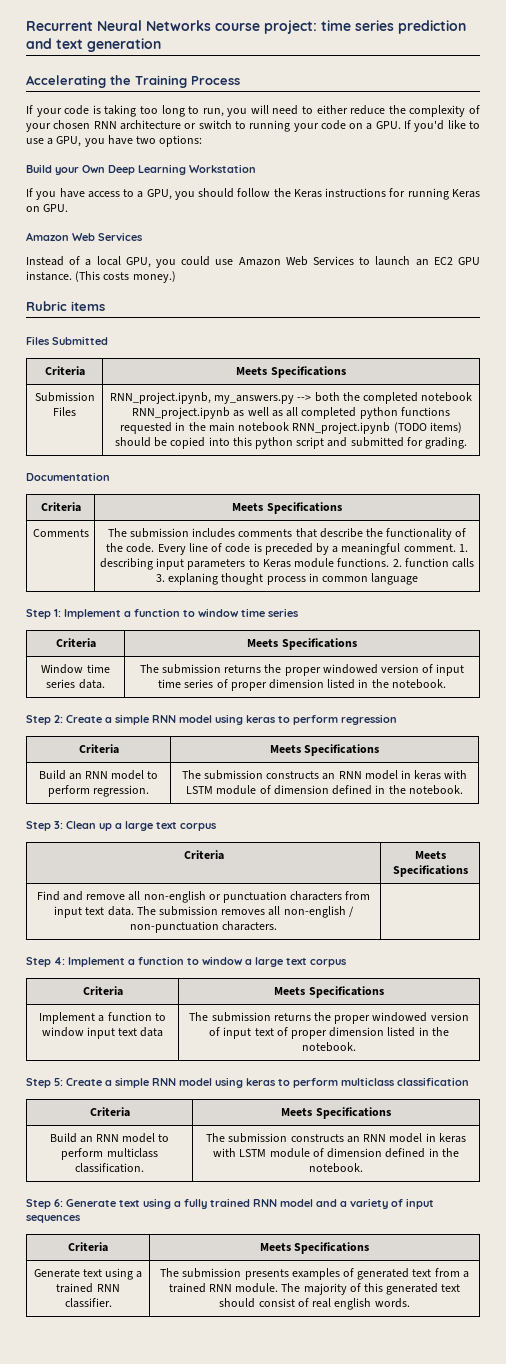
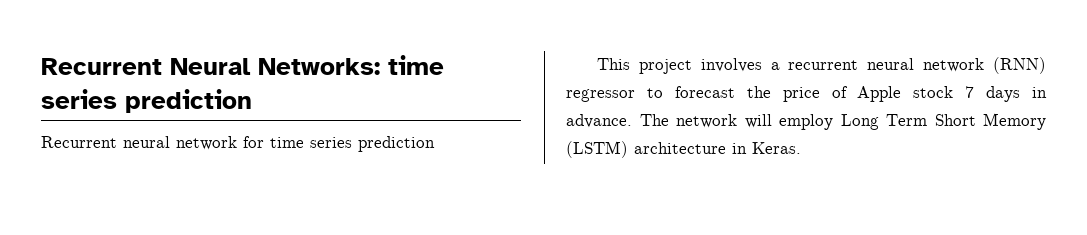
[146,20,466,34] [26,38,161,52] [26,75,240,88] [26,105,480,117] [26,120,480,132] [26,135,203,147] [26,164,256,175] [26,188,480,200] [26,204,69,212] [26,232,142,241] [26,256,480,268] [26,271,176,283] [26,301,105,311] [26,336,108,345] [44,366,85,376] [236,366,346,378] [34,392,95,402] [53,407,76,416] [109,392,473,404] [132,407,450,419] [120,422,462,434] [114,437,468,449] [26,472,110,481] [40,502,81,512] [232,502,342,514] [32,529,89,537] [107,528,467,540] [106,543,468,555] [99,558,475,570] [155,573,419,585] [26,608,298,619] [55,638,96,648] [247,638,357,650] [41,664,110,674] [46,679,105,689] [139,664,465,676] [158,679,446,691] [26,714,397,725] [78,744,119,754] [269,744,380,756] [38,770,159,780] [47,785,150,797] [181,770,468,780] [186,785,463,795] [26,821,216,831] [183,850,224,860] [414,851,446,859] [392,865,468,877] [36,891,371,903] [54,906,354,918] [129,921,278,933] [26,956,346,967] [82,986,123,996] [274,986,384,998] [39,1012,166,1024] [41,1027,164,1039] [189,1012,469,1024] [209,1027,449,1039] [302,1042,356,1052] [26,1077,469,1088] [89,1107,130,1117] [281,1107,391,1119] [49,1133,170,1143] [61,1148,158,1160] [75,1163,144,1173] [206,1133,466,1143] [213,1148,459,1158] [309,1163,363,1173] [26,1198,434,1209] [26,1215,80,1223] [68,1242,108,1252] [259,1242,370,1254] [33,1268,143,1280] [56,1283,120,1293] [64,1298,112,1308] [160,1268,469,1280] [168,1283,461,1295] [219,1298,410,1310] Networks course project: time series prediction and text generation // Accelerating the Training Process // If your code is taking too long to run, you will need to either reduce the complexity of your chosen RNN architecture or switch to running your code on a GPU. If you'd like to use a GPU, you have two options: // Build your Own Deep Learning Workstation // If you have access to a GPU, you should follow the Keras instructions for running Keras on GPU. // Amazon Web Services // Instead of a local GPU, you could use Amazon Web Services to launch an EC2 GPU instance. (This costs money.) // Rubric items // Files Submitted // Criteria | Meets Specifications // Submission Files | RNN_project.ipynb, my_answers.py --> both the completed notebook RNN_project.ipynb as well as all completed python functions requested in the main notebook RNN_project.ipynb (TODO items) should be copied into this python script and submitted for grading. // Documentation // Criteria | Meets Specifications // Comments | The submission includes comments that describe the functionality of the code. Every line of code is preceded by a meaningful comment. 1. describing input parameters to Keras module functions. 2. function calls 3. explaning thought process in common language // Step 1: Implement a function to window time series // Criteria | Meets Specifications // Window time series data. | The submission returns the proper windowed version of input time series of proper dimension listed in the notebook. // Step 2: Create a simple RNN model using keras to perform regression // Criteria | Meets Specifications // Build an RNN model to perform regression. | The submission constructs an RNN model in keras with LSTM module of dimension defined in the notebook. // Step 3: Clean up a large text corpus // Criteria | Meets Specifications // Find and remove all non-english or punctuation characters from input text data. The submission removes all non-english / non-punctuation characters. | // Step 4: Implement a function to window a large text corpus // Criteria | Meets Specifications // Implement a function to window input text data | The submission returns the proper windowed version of input text of proper dimension listed in the notebook. // Step 5: Create a simple RNN model using keras to perform multiclass classification // Criteria | Meets Specifications // Build an RNN model to perform multiclass classification. | The submission constructs an RNN model in keras with LSTM module of dimension defined in the notebook. // Step 6: Generate text using a fully trained RNN model and a variety of input sequences // Criteria | Meets Specifications // Generate text using a trained RNN classifier. | The submission presents examples of generated text from a trained RNN module. The majority of this generated text should consist of real english words. -> [258,55,444,75] [41,89,252,113] [41,136,435,152] [597,57,1046,74] [566,86,1047,102] [566,113,1046,130] [566,141,801,158] Networks: time series prediction // Recurrent neural network for time series prediction // This project involves a recurrent neural network (RNN) regressor to forecast the price of Apple stock 7 days in advance. The network will employ Long Term Short Memory (LSTM) architecture in Keras.

